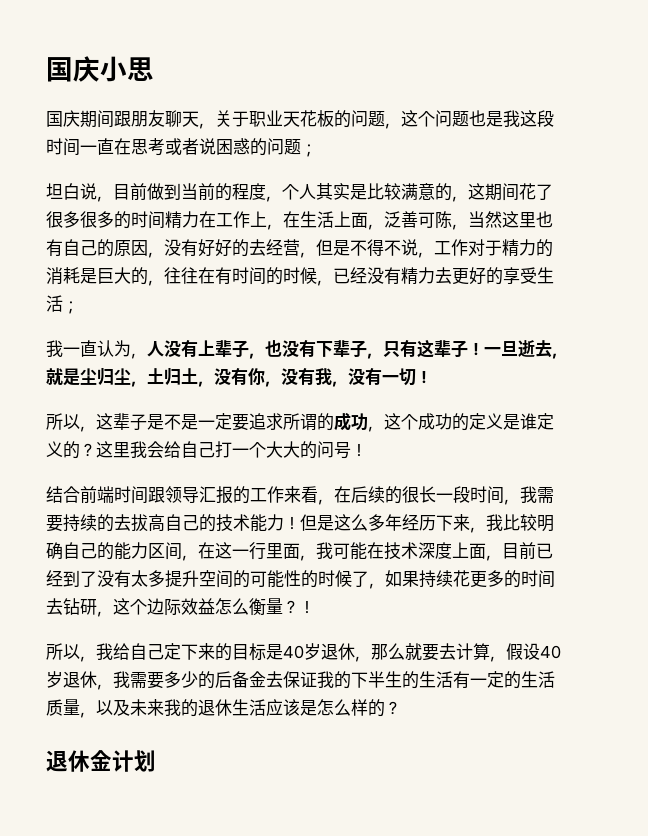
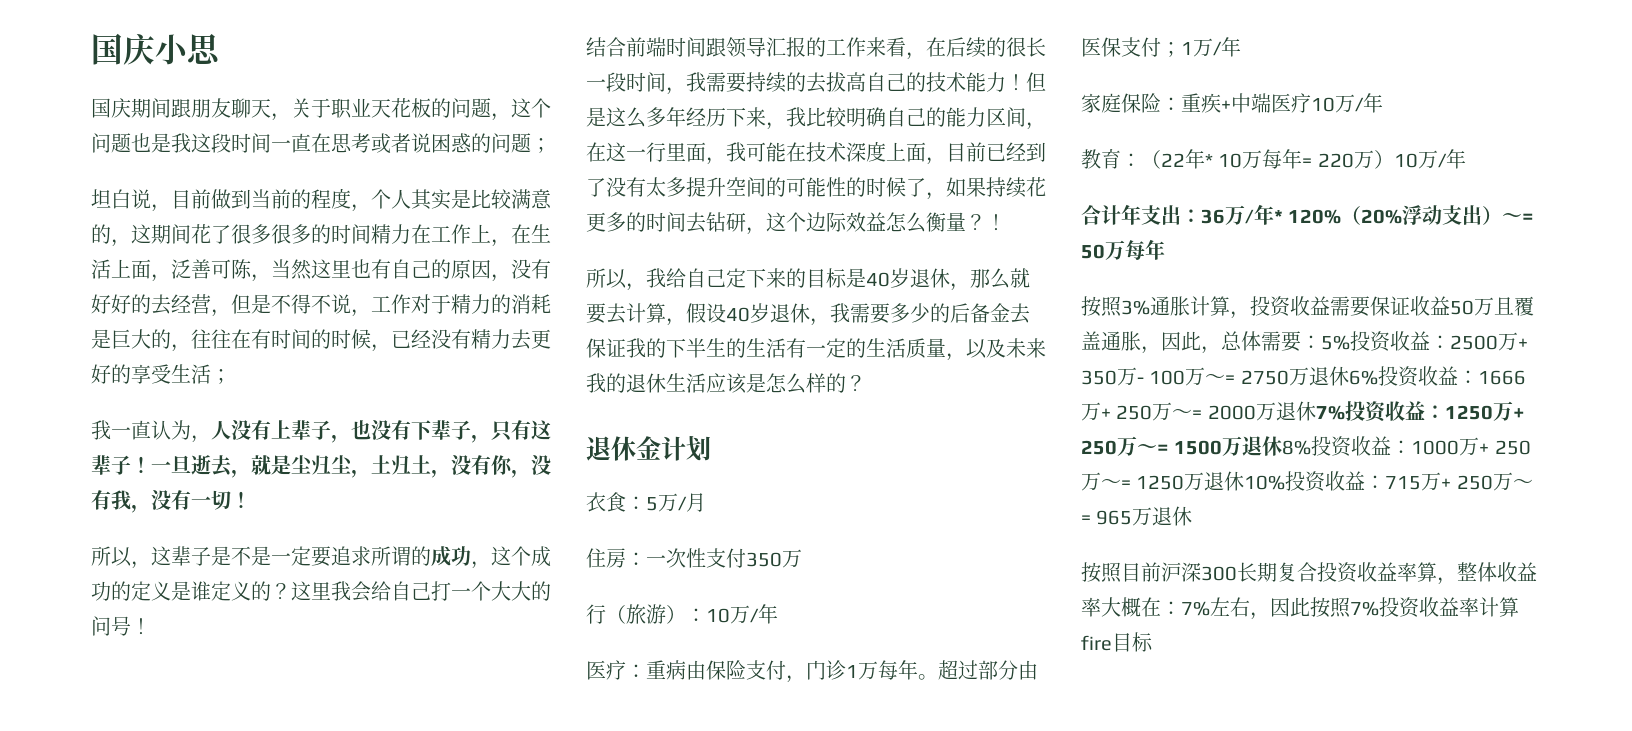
(156, 761) none -> [586,492,706,512] [586,548,802,568] [586,604,778,624] [586,660,1038,683] [1081,37,1241,57] [1081,93,1383,113] [1081,149,1466,169] [1081,204,1535,225] [1081,239,1165,261] [1081,296,1534,319] [1081,331,1528,354] [1081,366,1526,387] [1081,401,1525,423] [1081,436,1531,457] [1081,471,1533,492] [1081,506,1193,526] [1081,562,1537,585] [1081,597,1519,620] [1081,632,1153,652] // 衣食：5万/月 // 住房：一次性支付350万 // 行（旅游）：10万/年 // 医疗：重病由保险支付，门诊1万每年。超过部分由医保支付；1万/年 // 家庭保险：重疾+中端医疗10万/年 // 教育：（22年* 10万每年= 220万）10万/年 // 合计年支出：36万/年* 120%（20%浮动支出）～= 50万每年 // 按照3%通胀计算，投资收益需要保证收益50万且覆盖通胀，因此，总体需要：5%投资收益：2500万+ 350万- 100万～= 2750万退休6%投资收益：1666万+ 250万～= 2000万退休7%投资收益：1250万+ 250万～= 1500万退休8%投资收益：1000万+ 250万～= 1250万退休10%投资收益：715万+ 250万～= 965万退休 // 按照目前沪深300长期复合投资收益率算，整体收益率大概在：7%左右，因此按照7%投资收益率计算fire目标

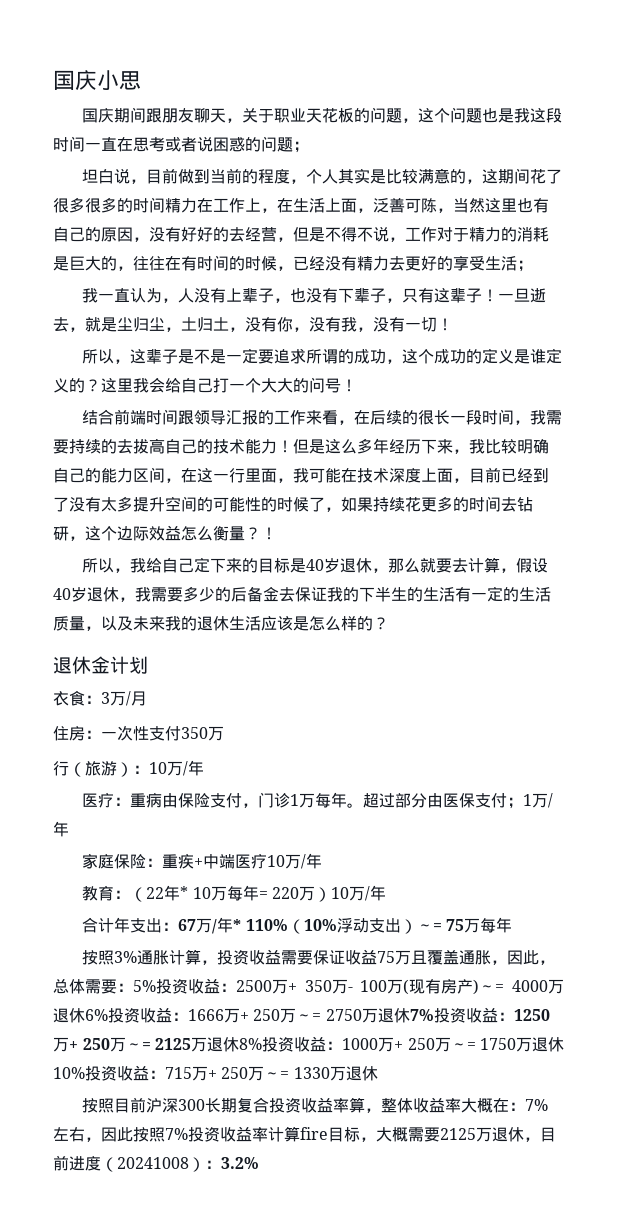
[646,497,658,511] 5 -> [101,692,110,704] 3
[1201,209,1225,224] 36 -> [178,919,197,931] 67
[1288,206,1403,225] 120%（20% -> [245,919,337,934] 110%（10%
[1081,244,1105,259] 50 -> [445,919,464,931] 75
[1450,300,1474,315] 50 -> [377,951,396,963] 75
[1205,370,1289,385] ～= 2750 -> [403,979,548,995] (现有房产)～= 4000
[1207,405,1256,420] 2000 -> [325,1009,362,1021] 2750
[1174,440,1223,455] 1500 -> [155,1038,191,1050] 2125
[1136,475,1185,490] 1250 -> [480,1038,516,1050] 1750
[1096,510,1133,525] 965 -> [293,1067,330,1079] 1330
(1153, 642) none -> [360,1127,556,1142] [53,1155,259,1172] ，大概需要2125万退休，目前进度（20241008）：3.2%

